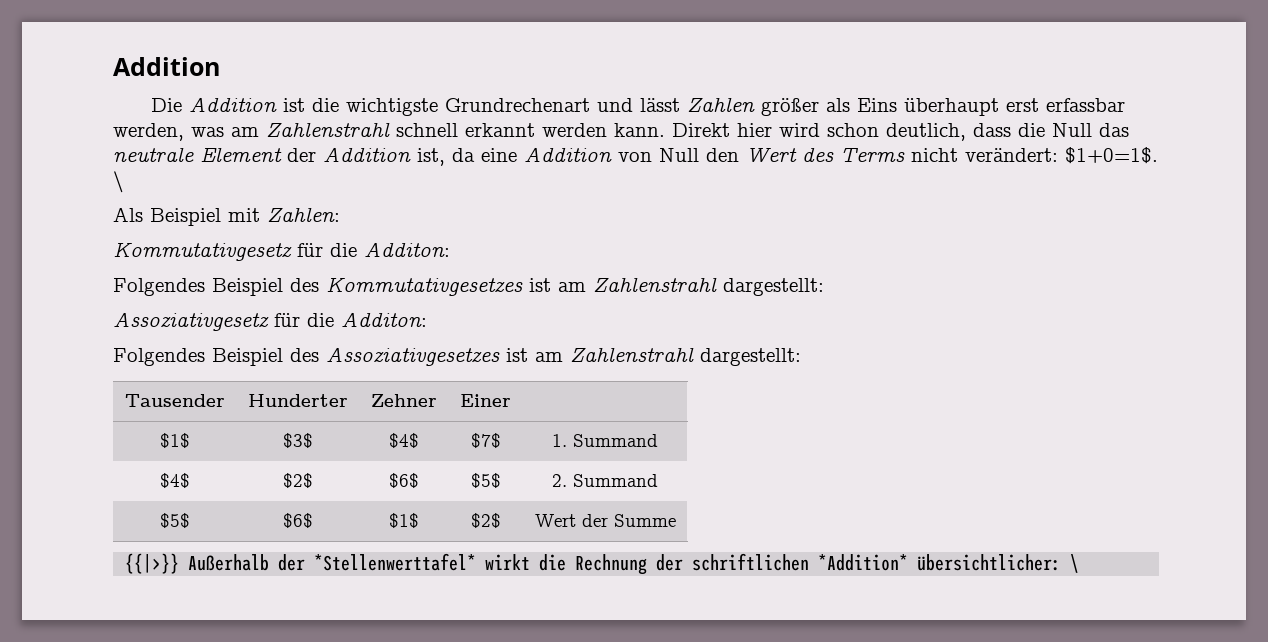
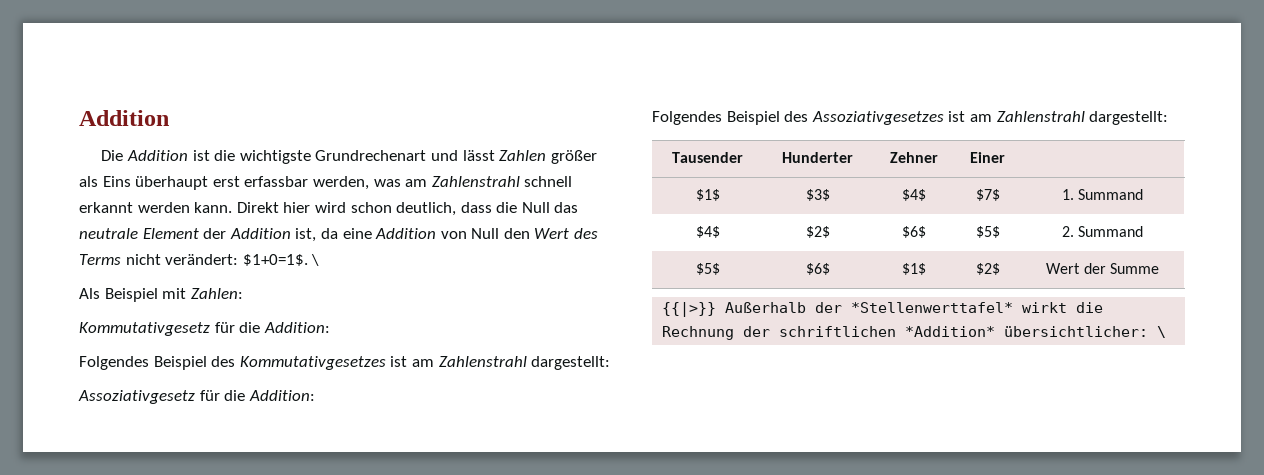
[364,242,450,257] Additon: -> [263,322,330,333] Addition:
[341,312,427,327] Additon: -> [248,390,315,401] Addition:

